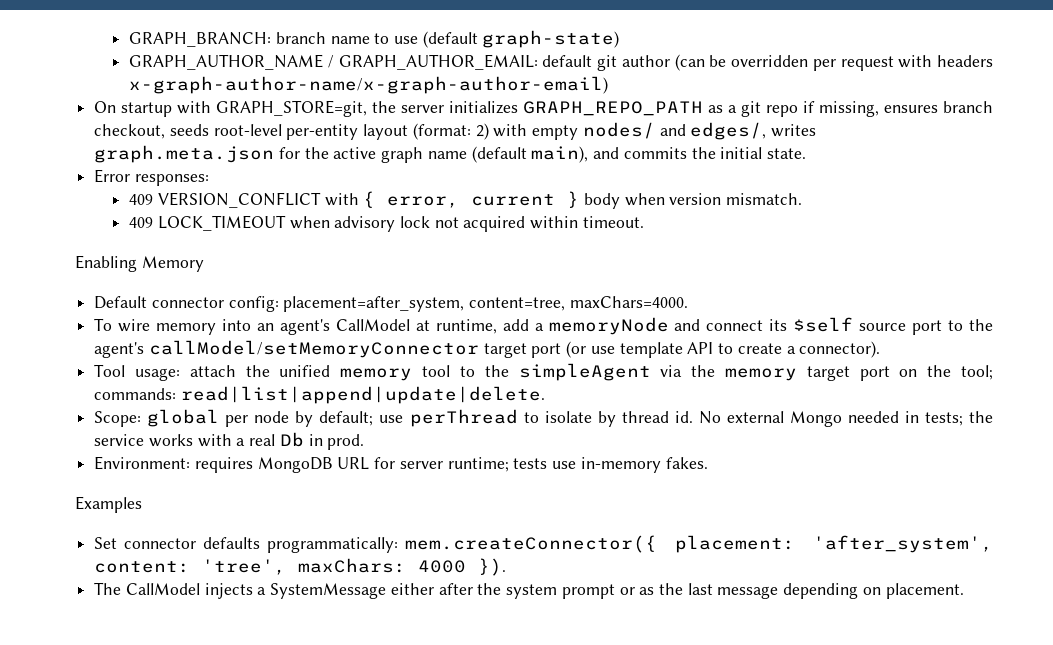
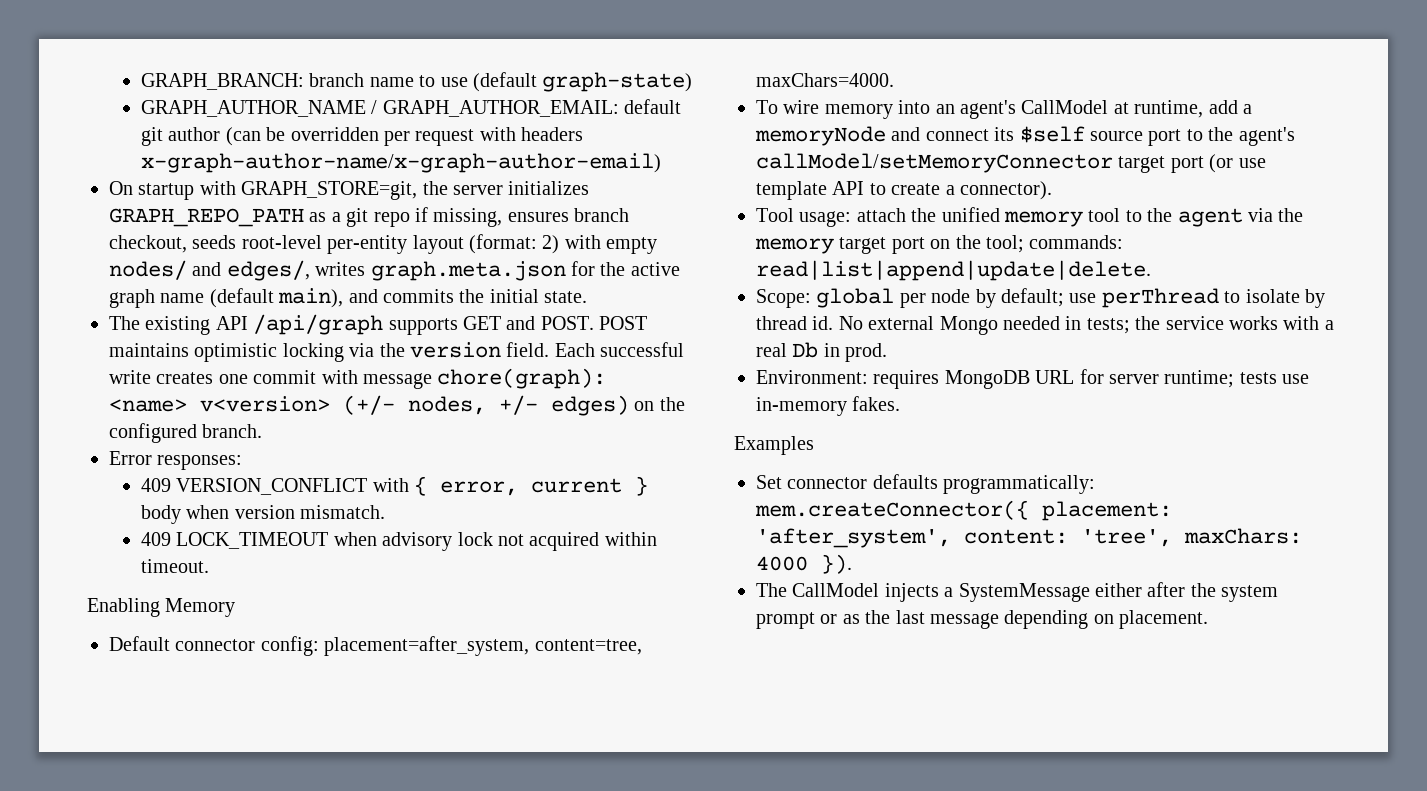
(806, 153) none -> [109,314,648,335] [109,342,685,362] [109,368,607,389] [109,395,685,416] [109,423,263,443] // The existing API /api/graph supports GET and POST. POST maintains optimistic locking via the version field. Each successful write creates one commit with message chore(graph): <name> v<version> (+/- nodes, +/- edges) on the configured branch.
[518,363,651,381] simpleAgent -> [1177,208,1243,227] agent

